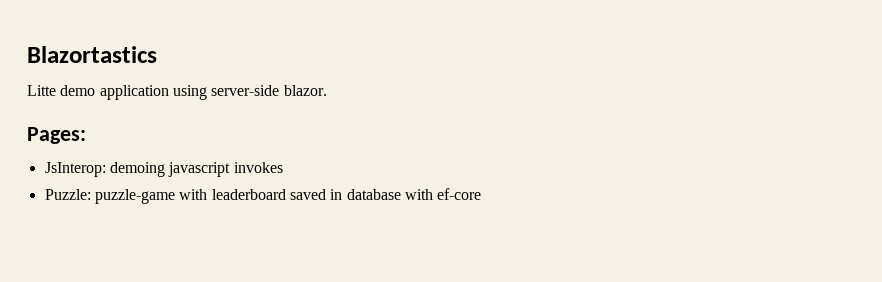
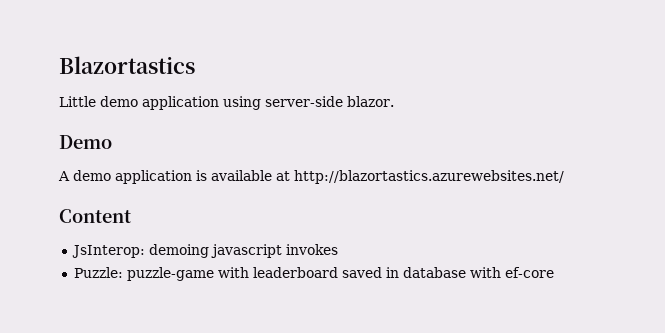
[27,85,56,96] Litte -> [59,96,96,107] Little
[27,127,86,144] Pages: -> [59,135,112,149] [58,170,564,184] [59,209,131,223] Demo // A demo application is available at http://blazortastics.azurewebsites.net/ // Content

